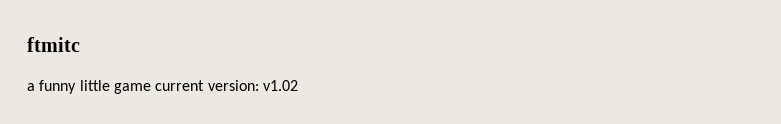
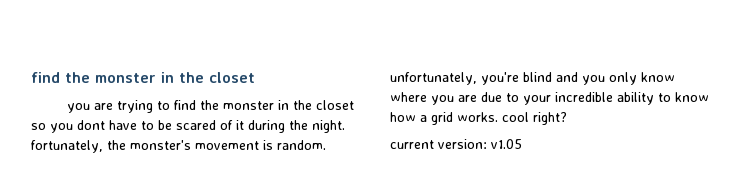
[27,37,80,52] [27,80,151,94] ftmitc // a funny little game -> [31,72,255,83] [67,100,355,113] [31,120,345,133] [31,140,326,153] [390,72,675,85] [390,92,709,105] [390,112,567,125] find the monster in the closet // you are trying to find the monster in the closet so you dont have to be scared of it during the night. fortunately, the monster's movement is random. unfortunately, you're blind and you only know where you are due to your incredible ability to know how a grid works. cool right? //
[262,80,298,91] v1.02 -> [491,139,522,149] v1.05

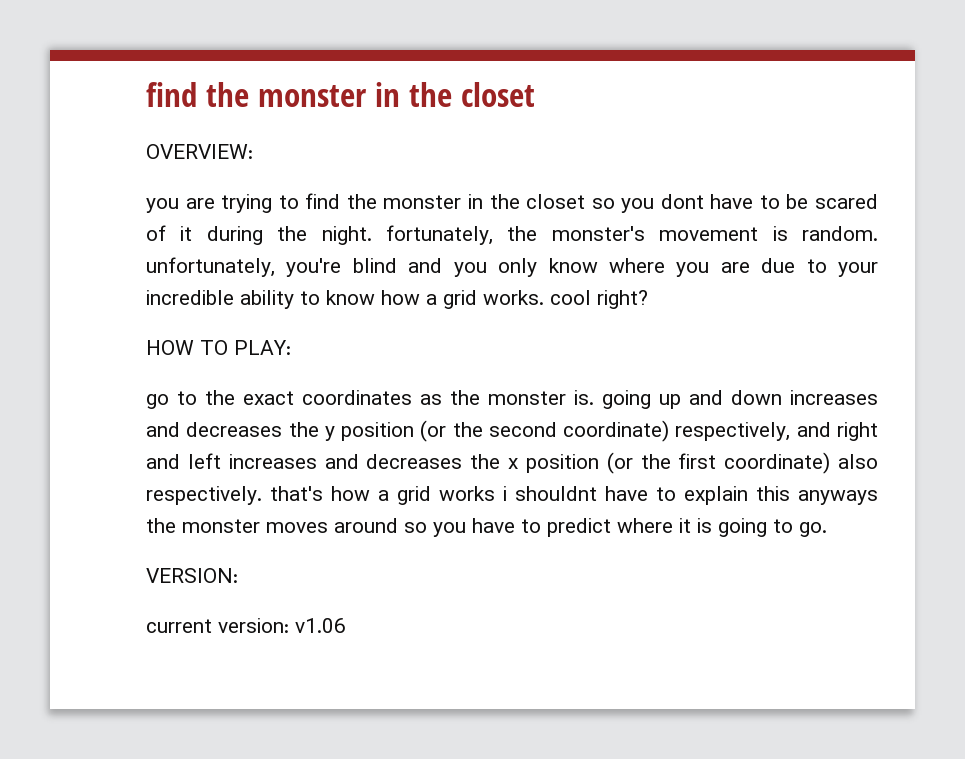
[31,72,255,83] find the monster in the closet -> [146,82,535,107] [146,144,253,159] find the monster in the closet // OVERVIEW:
(567, 118) none -> [146,340,291,355] [146,390,878,409] [146,420,878,442] [146,452,879,474] [146,486,878,505] [146,518,827,537] [146,568,238,583] // HOW TO PLAY: // go to the exact coordinates as the monster is. going up and down increases and decreases the y position (or the second coordinate) respectively, and right and left increases and decreases the x position (or the first coordinate) also respectively. that's how a grid works i shouldnt have to explain this anyways the monster moves around so you have to predict where it is going to go. // VERSION:
[491,139,522,149] v1.05 -> [295,618,346,633] v1.06

